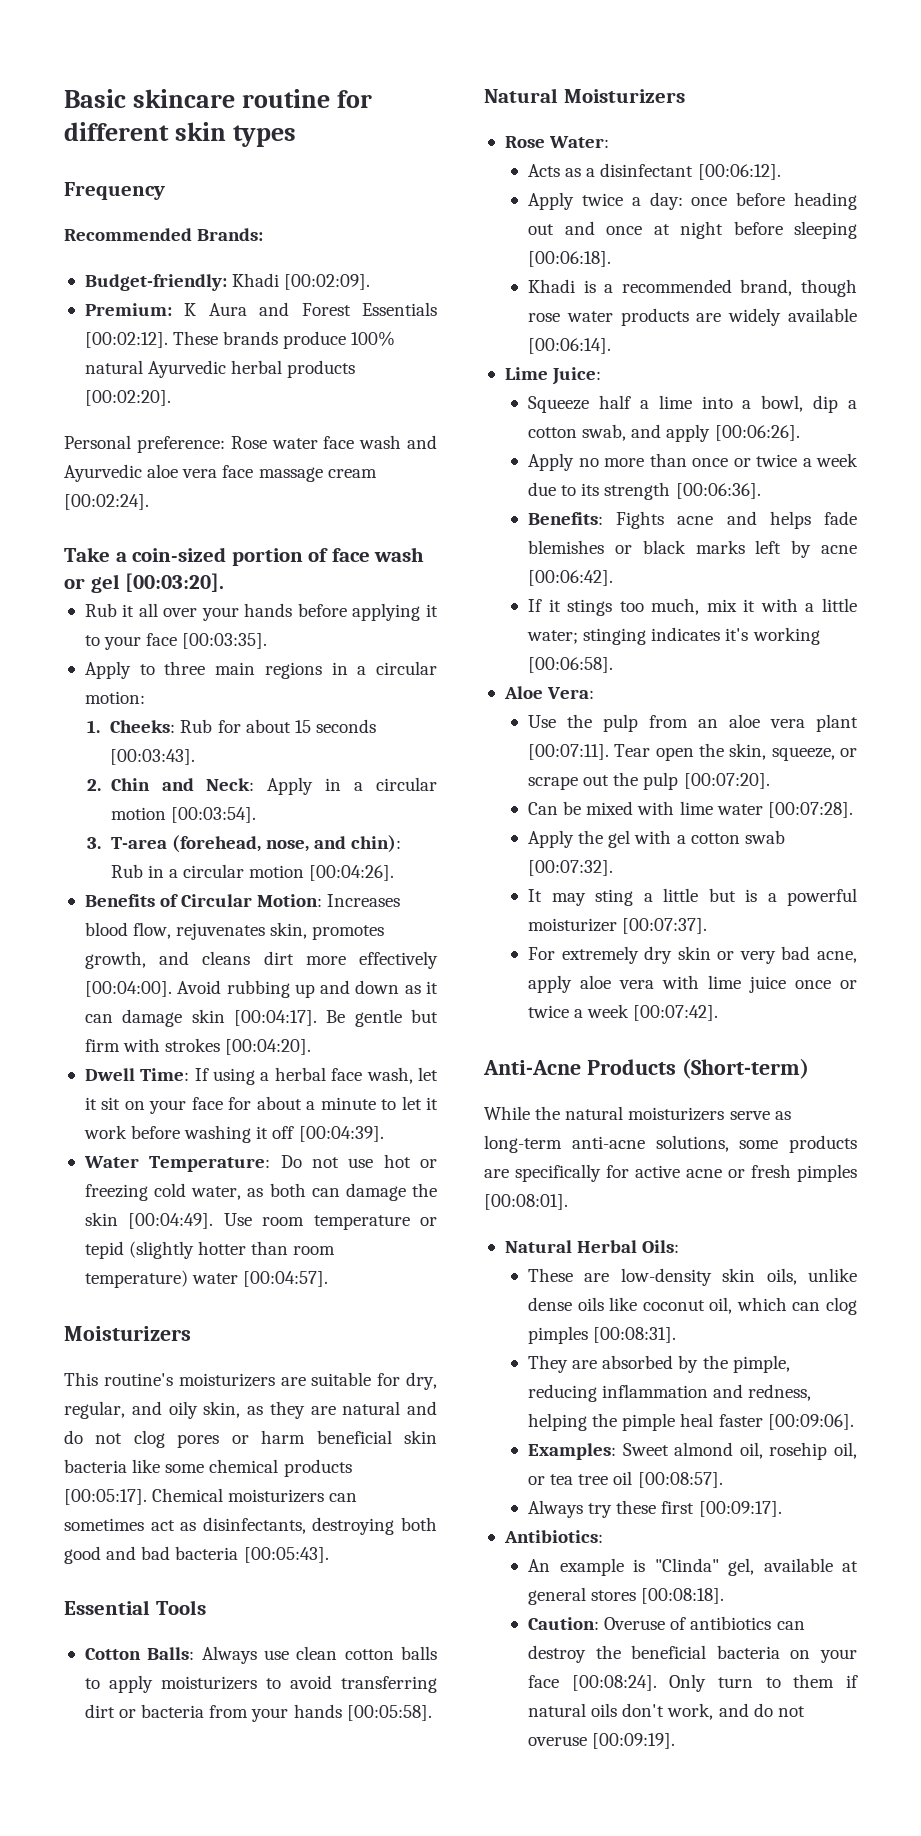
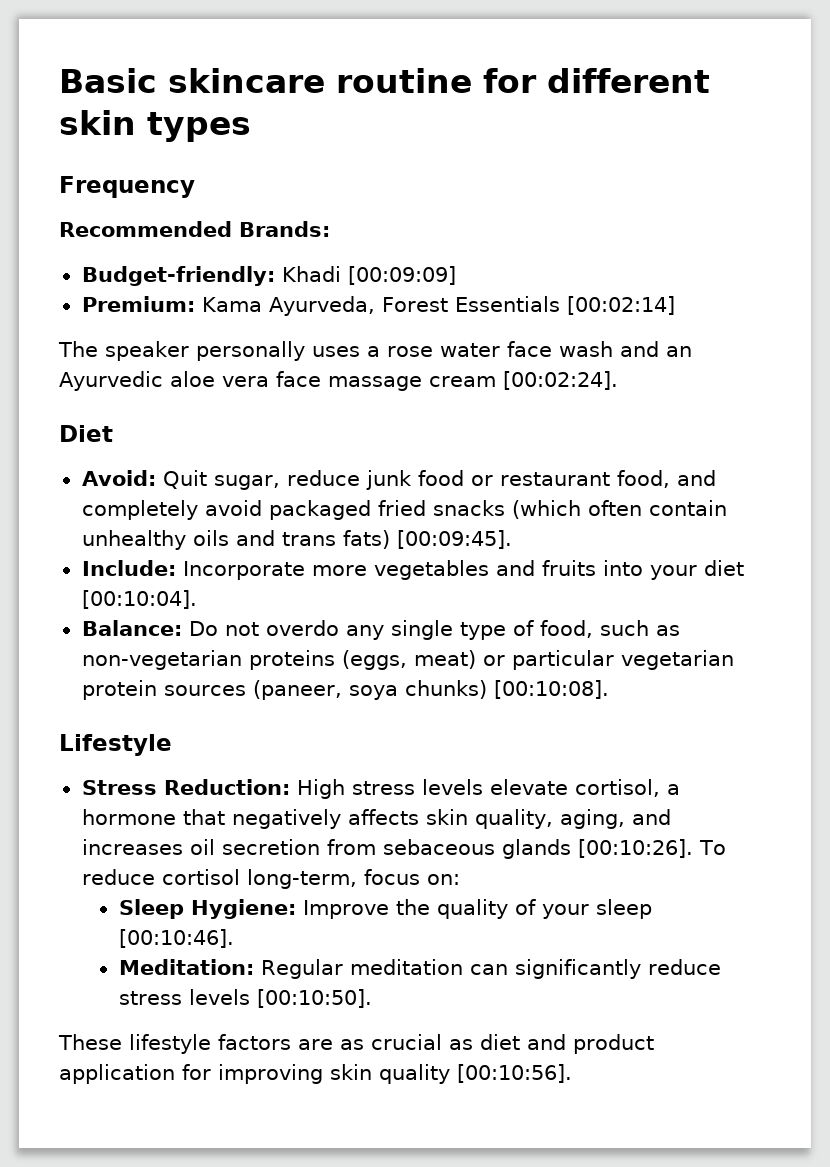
[284,274,371,290] [00:02:09]. -> [347,266,456,285] [00:09:09]
[184,302,438,316] [84,331,396,349] [84,360,356,378] [84,390,171,406] [64,435,267,453] K Aura and Forest Essentials [00:02:12]. These brands produce 100% natural Ayurvedic herbal products [00:02:20]. // Personal preference: Rose -> [201,296,675,316] [58,341,433,361] Kama Ayurveda, Forest Essentials [00:02:14] // The speaker personally uses a rose
(437, 442) none -> [665,346,692,357] an
[64,547,425,566] [64,573,225,593] [84,603,438,621] [84,633,268,650] [84,661,437,679] [84,691,145,704] [87,719,377,733] [110,749,196,765] [87,777,437,795] [110,807,256,823] [87,835,402,853] [110,864,395,881] [84,894,401,907] [84,922,385,940] [84,951,439,969] [84,980,439,998] [84,1009,439,1027] [84,1038,312,1055] [84,1067,438,1085] [84,1096,438,1114] [83,1125,384,1143] [83,1154,438,1172] [84,1183,437,1201] [84,1212,438,1230] [84,1241,336,1259] [84,1270,329,1288] [64,1326,191,1341] [64,1372,437,1390] [64,1401,437,1419] [64,1430,437,1448] [64,1459,352,1477] [64,1488,358,1505] [64,1517,437,1535] [64,1546,329,1564] [64,1600,206,1615] [84,1646,437,1664] [84,1675,437,1693] [84,1704,432,1722] [484,88,685,103] [504,136,610,148] [528,163,781,180] [528,192,857,210] [528,221,857,239] [528,251,612,267] [528,279,857,297] [528,308,857,326] [528,338,612,354] [504,367,602,385] [528,395,857,413] [528,424,800,442] [528,453,858,471] [528,482,761,500] [528,511,857,529] [528,540,857,558] [528,570,614,586] [528,598,857,616] [527,627,820,645] [528,657,614,673] [503,686,595,699] [528,714,858,732] [528,743,857,761] [528,772,770,790] [528,801,853,818] [528,830,785,848] [528,860,614,876] [528,888,857,906] [528,918,708,934] [528,946,857,964] [528,975,857,993] [528,1004,719,1021] [483,1058,809,1079] [484,1106,791,1121] [484,1135,857,1153] [484,1164,857,1182] [484,1194,568,1210] [504,1240,680,1253] [528,1268,857,1286] [528,1297,857,1315] [528,1326,677,1344] [528,1355,790,1373] [528,1384,812,1402] [528,1413,854,1431] [528,1442,858,1460] [528,1471,723,1488] [528,1500,782,1518] [503,1530,603,1543] [528,1558,858,1576] [528,1587,725,1605] [528,1616,805,1630] [528,1645,858,1663] [528,1674,858,1692] [528,1703,805,1720] [528,1733,676,1749] Take a coin-sized portion of face wash or gel [00:03:20]. // Rub it all over your hands before applying it to your face [00:03:35]. // Apply to three main regions in a circular motion: // 1. Cheeks: Rub for about 15 seconds [00:03:43]. // 2. Chin and Neck: Apply in a circular motion [00:03:54]. // 3. T-area (forehead, nose, and chin): Rub in a circular motion [00:04:26]. // Benefits of Circular Motion: Increases blood flow, rejuvenates skin, promotes growth, and cleans dirt more effectively [00:04:00]. Avoid rubbing up and down as it can damage skin [00:04:17]. Be gentle but firm with strokes [00:04:20]. // Dwell Time: If using a herbal face wash, let it sit on your face for about a minute to let it work before washing it off [00:04:39]. // Water Temperature: Do not use hot or freezing cold water, as both can damage the skin [00:04:49]. Use room temperature or tepid (slightly hotter than room temperature) water [00:04:57]. // Moisturizers // This routine's moisturizers are suitable for dry, regular, and oily skin, as they are natural and do not clog pores or harm beneficial skin bacteria like some chemical products [00:05:17]. Chemical moisturizers can sometimes act as disinfectants, destroying both good and bad bacteria [00:05:43]. // Essential Tools // Cotton Balls: Always use clean cotton balls to apply moisturizers to avoid transferring dirt or bacteria from your hands [00:05:58]. // Natural Moisturizers // Rose Water: // Acts as a disinfectant [00:06:12]. // Apply twice a day: once before heading out and once at night before sleeping [00:06:18]. // Khadi is a recommended brand, though rose water products are widely available [00:06:14]. // Lime Juice: // Squeeze half a lime into a bowl, dip a cotton swab, and apply [00:06:26]. // Apply no more than once or twice a week due to its strength [00:06:36]. // Benefits: Fights acne and helps fade blemishes or black marks left by acne [00:06:42]. // If it stings too much, mix it with a little water; stinging indicates it's working [00:06:58]. // Aloe Vera: // Use the pulp from an aloe vera plant [00:07:11]. Tear open the skin, squeeze, or scrape out the pulp [00:07:20]. // Can be mixed with lime water [00:07:28]. // Apply the gel with a cotton swab [00:07:32]. // It may sting a little but is a powerful moisturizer [00:07:37]. // For extremely dry skin or very bad acne, apply aloe vera with lime juice once or twice a week [00:07:42]. // Anti-Acne Products (Short-term) // While the natural moisturizers serve as long-term anti-acne solutions, some products are specifically for active acne or fresh pimples [00:08:01]. // Natural Herbal Oils: // These are low-density skin oils, unlike dense oils like coconut oil, which can clog pimples [00:08:31]. // They are absorbed by the pimple, reducing inflammation and redness, helping the pimple heal faster [00:09:06]. // Examples: Sweet almond oil, rosehip oil, or tea tree oil [00:08:57]. // Always try these first [00:09:17]. // Antibiotics: // An example is "Clinda" gel, available at general stores [00:08:18]. // Caution: Overuse of antibiotics can destroy the beneficial bacteria on your face [00:08:24]. Only turn to them if natural oils don't work, and do not overuse [00:09:19]. -> [59,425,113,442] [81,470,716,490] [81,500,727,520] [81,530,512,550] [81,560,744,580] [81,590,197,609] [81,620,680,640] [81,650,734,670] [81,680,609,700] [59,734,172,756] [81,779,680,799] [81,809,671,829] [81,839,726,859] [81,869,460,889] [118,899,652,919] [118,929,234,948] [118,959,721,979] [118,989,372,1008] [58,1034,654,1054] [59,1064,572,1084] Diet // Avoid: Quit sugar, reduce junk food or restaurant food, and completely avoid packaged fried snacks (which often contain unhealthy oils and trans fats) [00:09:45]. // Include: Incorporate more vegetables and fruits into your diet [00:10:04]. // Balance: Do not overdo any single type of food, such as non-vegetarian proteins (eggs, meat) or particular vegetarian protein sources (paneer, soya chunks) [00:10:08]. // Lifestyle // Stress Reduction: High stress levels elevate cortisol, a hormone that negatively affects skin quality, aging, and increases oil secretion from sebaceous glands [00:10:26]. To reduce cortisol long-term, focus on: // Sleep Hygiene: Improve the quality of your sleep [00:10:46]. // Meditation: Regular meditation can significantly reduce stress levels [00:10:50]. // These lifestyle factors are as crucial as diet and product application for improving skin quality [00:10:56].

